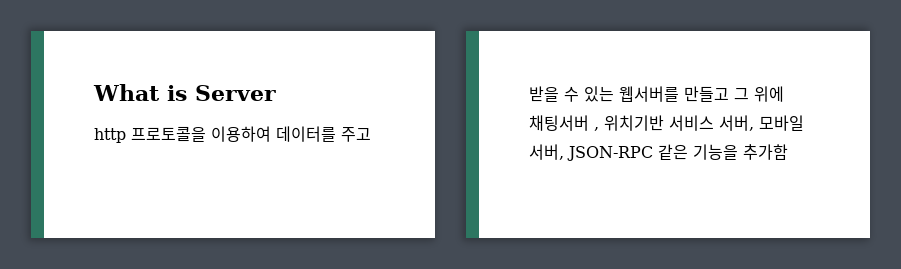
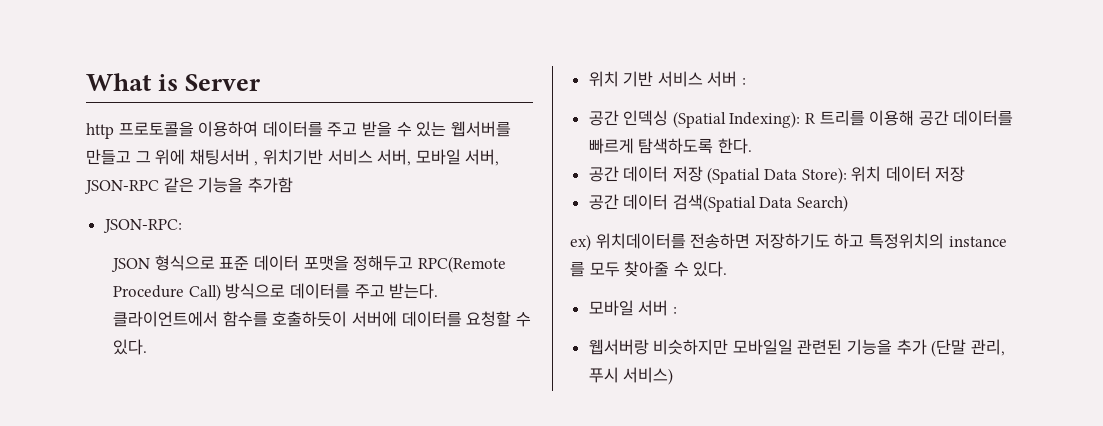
(788, 152) none -> [102,219,182,233] [111,255,506,273] [113,283,439,301] [113,311,531,327] [113,339,148,355] [588,71,747,87] [588,110,1014,128] [588,138,752,154] [588,166,966,184] [588,194,849,212] [570,233,1007,251] [570,261,728,277] [588,300,677,316] [588,339,1005,357] [588,367,674,385] // JSON-RPC: // JSON 형식으로 표준 데이터 포맷을 정해두고 RPC(Remote Procedure Call) 방식으로 데이터를 주고 받는다. 클라이언트에서 함수를 호출하듯이 서버에 데이터를 요청할 수 있다. // 위치 기반 서비스 서버 : // 공간 인덱싱 (Spatial Indexing): R 트리를 이용해 공간 데이터를 빠르게 탐색하도록 한다. // 공간 데이터 저장 (Spatial Data Store): 위치 데이터 저장 // 공간 데이터 검색(Spatial Data Search) // ex) 위치데이터를 전송하면 저장하기도 하고 특정위치의 instance 를 모두 찾아줄 수 있다. // 모바일 서버 : // 웹서버랑 비슷하지만 모바일일 관련된 기능을 추가 (단말 관리, 푸시 서비스)

